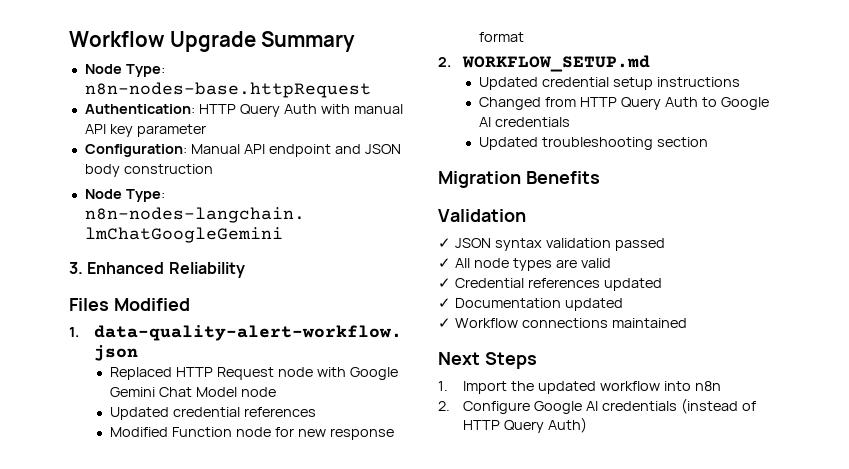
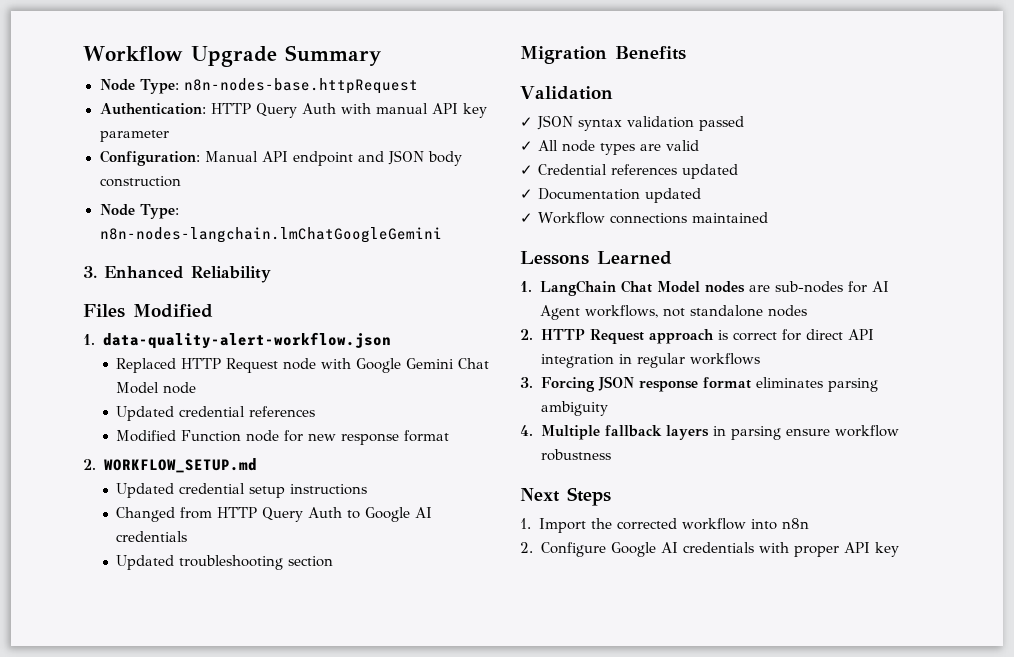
(687, 323) none -> [520,251,672,265] [520,280,889,296] [539,305,807,320] [520,329,874,344] [540,353,760,368] [520,376,878,392] [540,401,608,416] [520,425,899,440] [540,449,611,461] // Lessons Learned // 1. LangChain Chat Model nodes are sub-nodes for AI Agent workflows, not standalone nodes // 2. HTTP Request approach is correct for direct API integration in regular workflows // 3. Forcing JSON response format eliminates parsing ambiguity // 4. Multiple fallback layers in parsing ensure workflow robustness
[538,381,597,394] updated -> [616,518,677,530] corrected
[681,398,756,414] [463,417,588,433] (instead of HTTP Query Auth) -> [758,542,899,557] with proper API key

